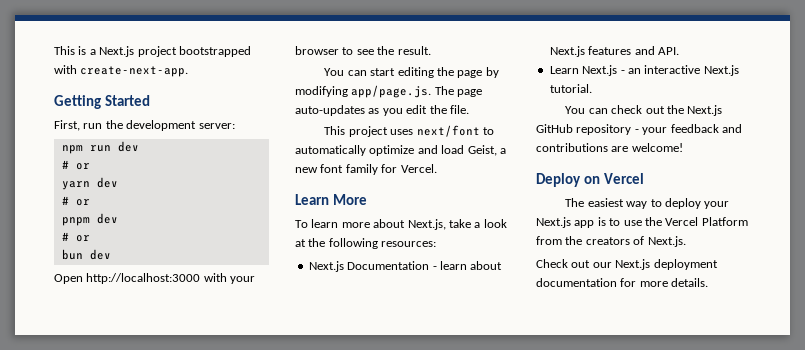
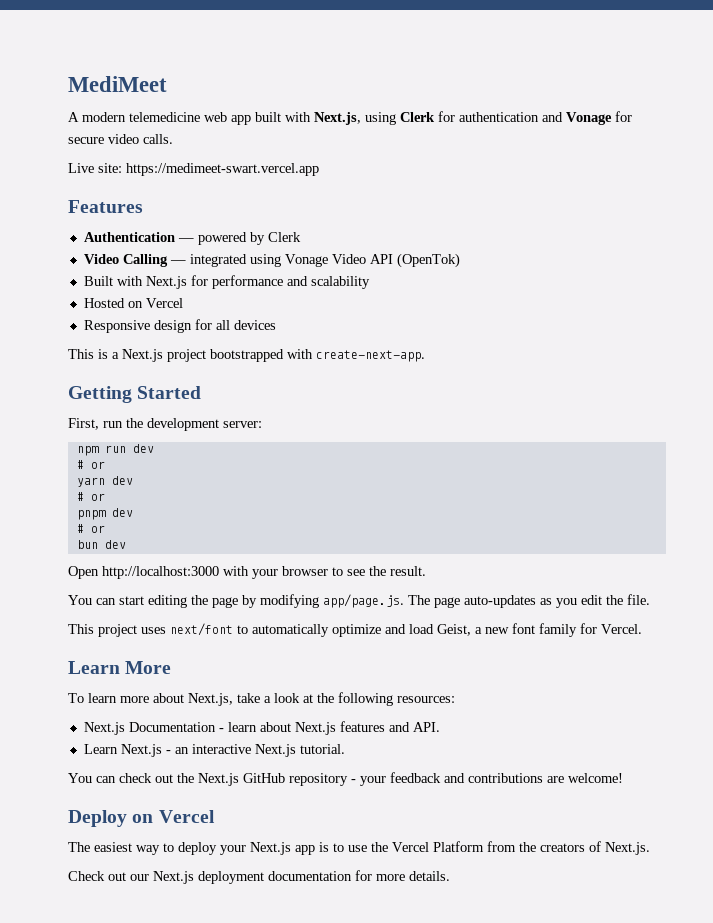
(54, 50) none -> [68,76,167,92] [68,111,632,125] [68,134,173,144] [68,163,319,176] [68,200,143,213] [83,232,301,245] [83,253,460,268] [83,275,370,289] [83,298,183,308] [83,319,276,333] MediMeet // A modern telemedicine web app built with Next.js, using Clerk for authentication and Vonage for secure video calls. // Live site: https://medimeet-swart.vercel.app // Features // Authentication — powered by Clerk // Video Calling — integrated using Vonage Video API (OpenTok) // Built with Next.js for performance and scalability // Hosted on Vercel // Responsive design for all devices //

